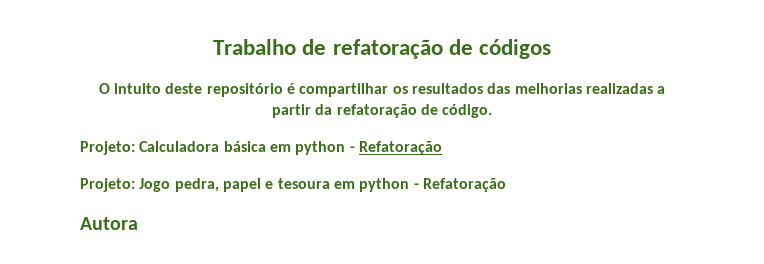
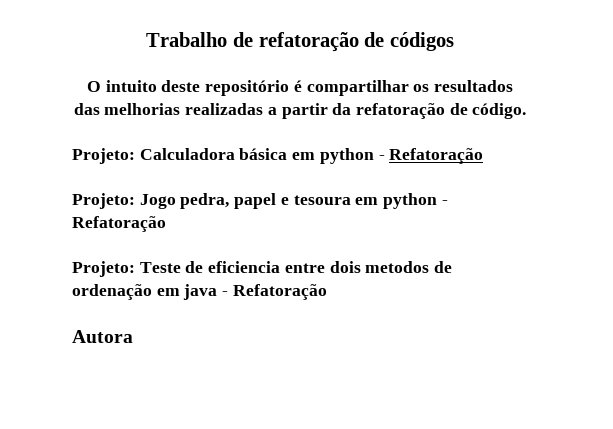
(506, 185) none -> [72,261,453,277] [72,284,327,300] // Projeto: Teste de eficiencia entre dois metodos de ordenação em java - Refatoração

